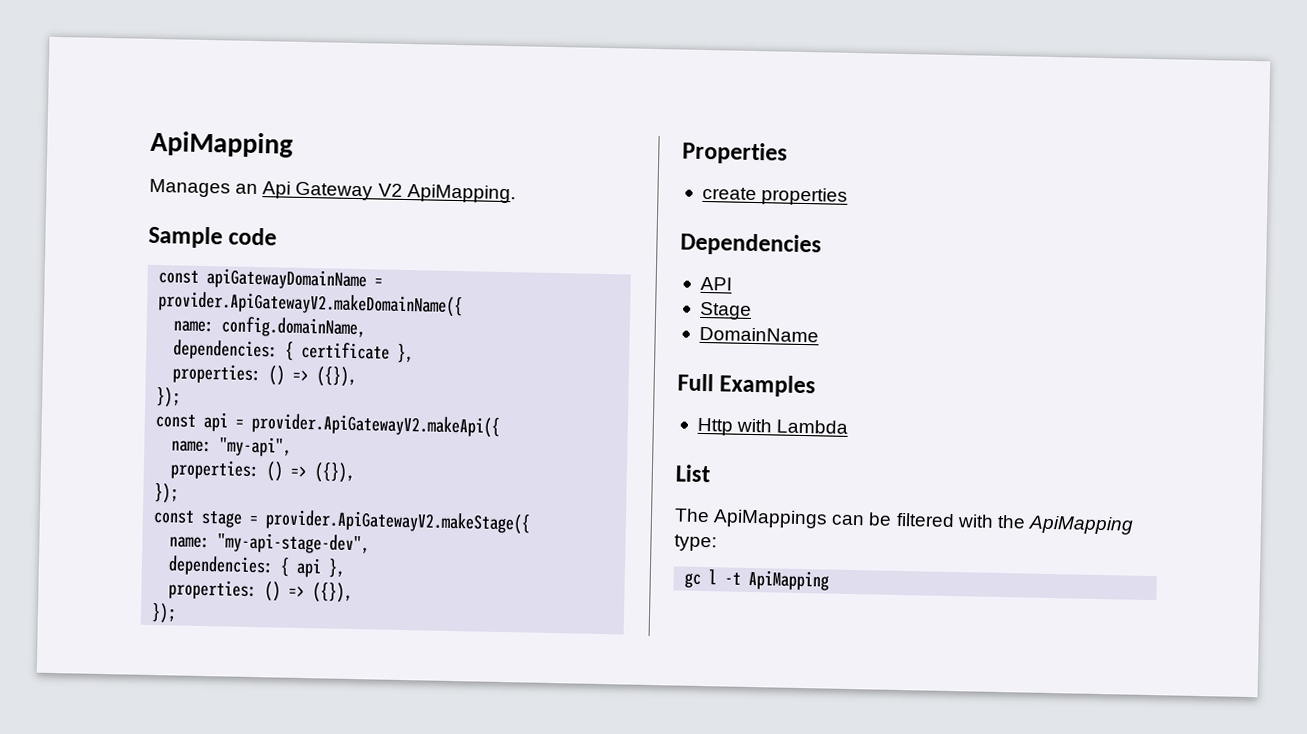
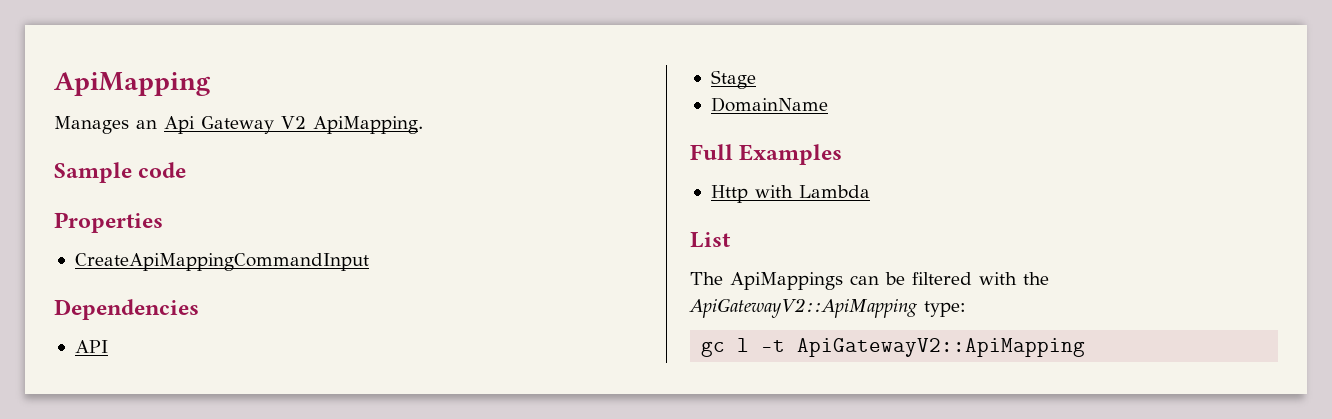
[158,268,384,291] [158,291,464,318] [173,316,367,339] [173,339,415,364] [172,363,358,388] [156,387,182,408] [155,411,501,438] [171,436,293,457] [170,459,357,484] [154,483,180,504] [153,509,532,535] [169,532,371,555] [168,555,347,578] [168,579,354,604] [151,602,178,624] // const apiGatewayDomainName = provider.ApiGatewayV2.makeDomainName({ // name: config.domainName, // dependencies: { certificate }, // properties: () => ({}), // }); // const api = provider.ApiGatewayV2.makeApi({ // name: "my-api", // properties: () => ({}), // }); // const stage = provider.ApiGatewayV2.makeStage({ // name: "my-api-stage-dev", // dependencies: { api }, // properties: () => ({}), // }); -> (187, 170) none
[701,186,849,206] create properties -> [74,253,369,271] CreateApiMappingCommandInput
[1027,515,1134,535] ApiMapping -> [689,298,918,318] ApiGatewayV2::ApiMapping
[748,569,830,591] ApiMapping -> [797,338,1086,357] ApiGatewayV2::ApiMapping

